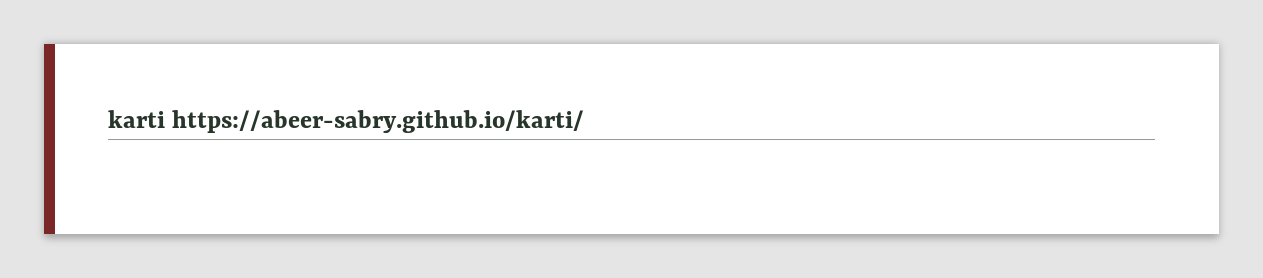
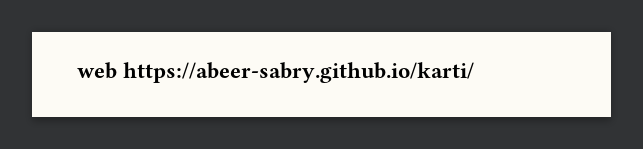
[108,110,165,128] karti -> [77,62,117,79] web

